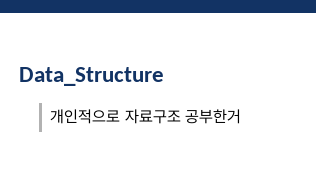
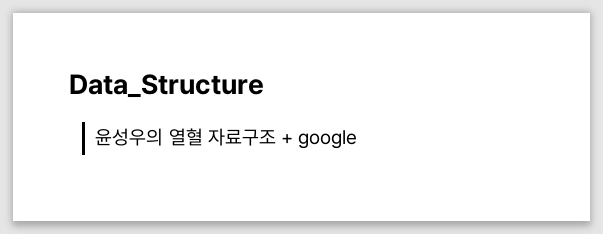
[50,109,241,124] 개인적으로 자료구조 공부한거 -> [95,128,358,149] 윤성우의 열혈 자료구조 + google

